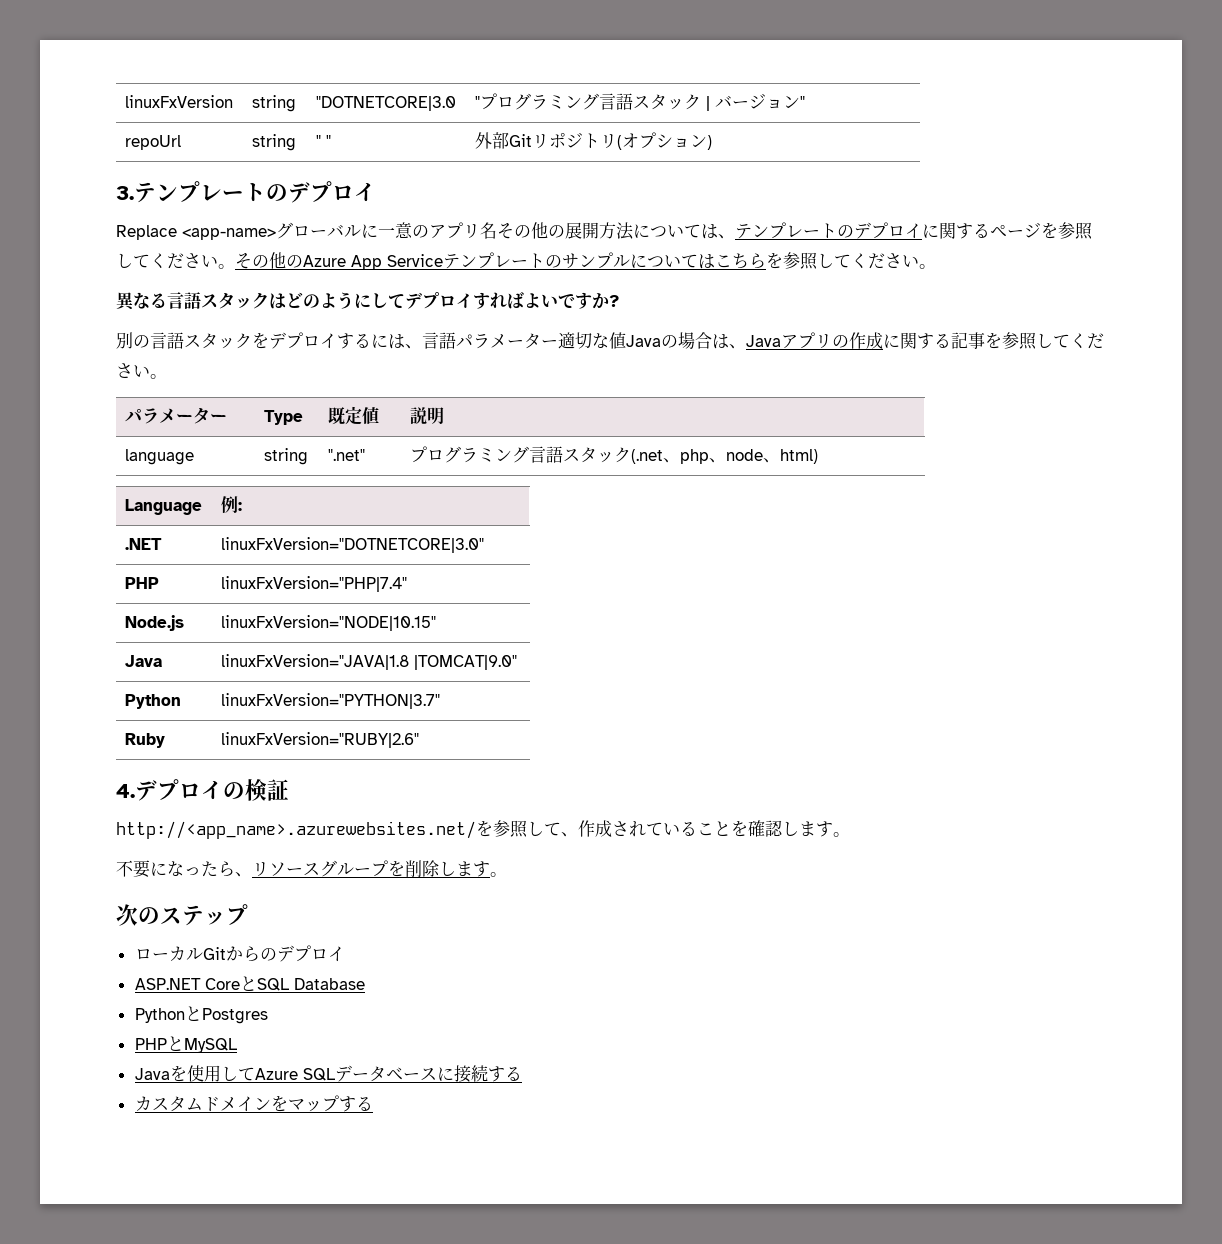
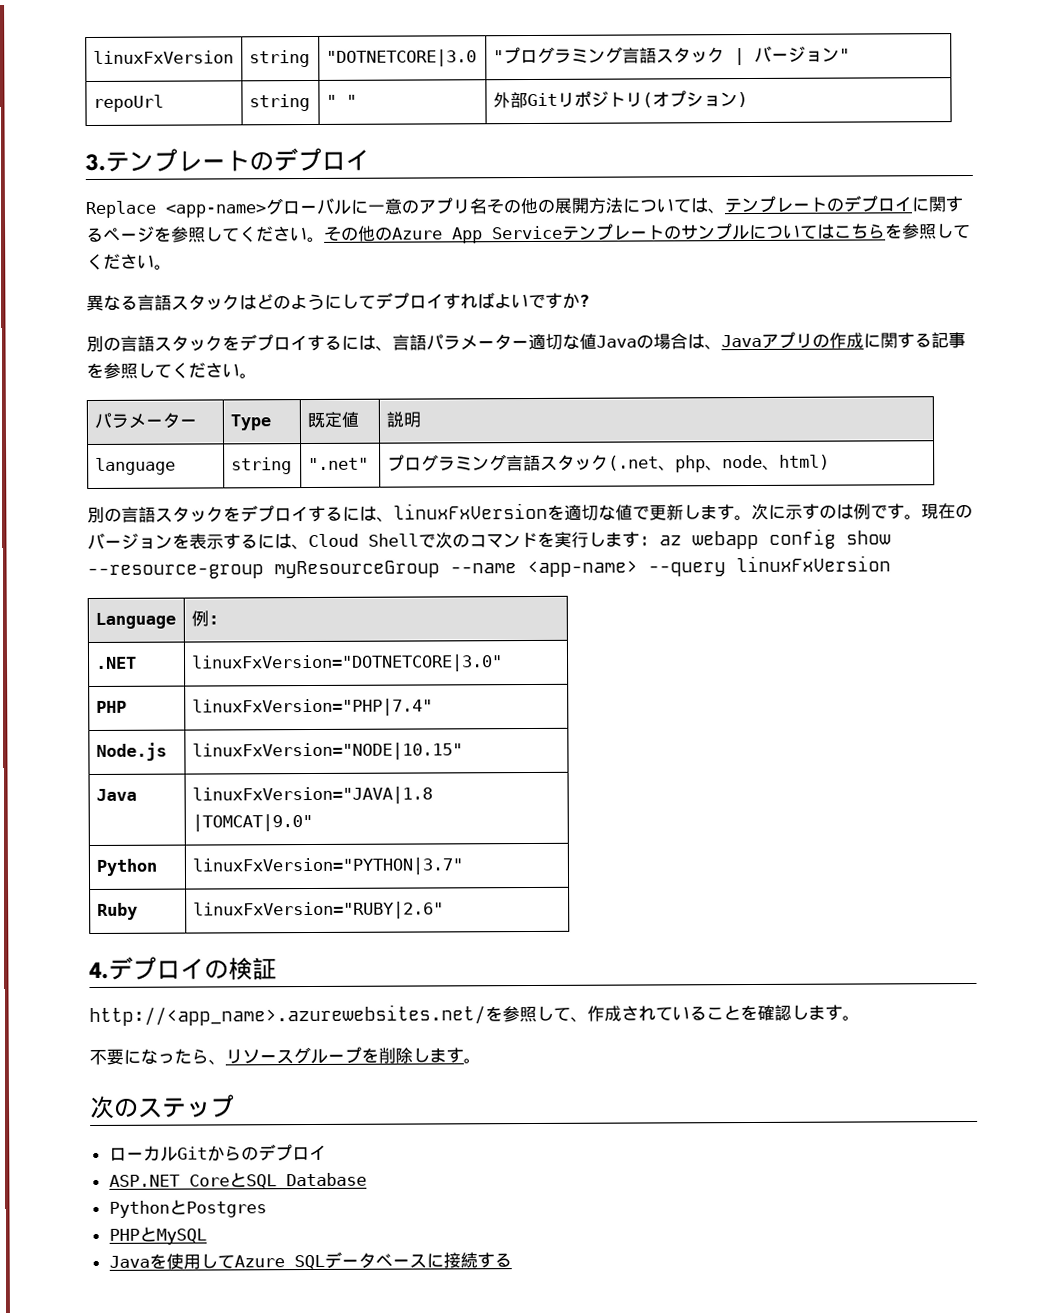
(819, 456) none -> [87,502,973,524] [87,528,891,550] [87,555,891,580] // 別の言語スタックをデプロイするには、linuxFxVersionを適切な値で更新します。次に示すのは例です。現在のバージョンを表示するには、Cloud Shellで次のコマンドを実行します: az webapp config show --resource-group myResourceGroup --name <app-name> --query linuxFxVersion
[134,1095,373,1112] // カスタムドメインをマップする -> (512, 1260) none

